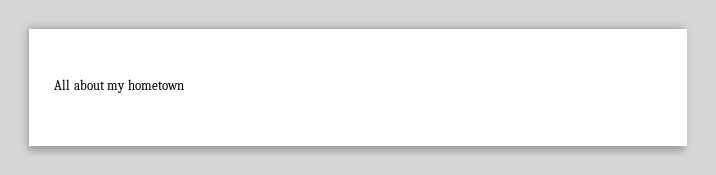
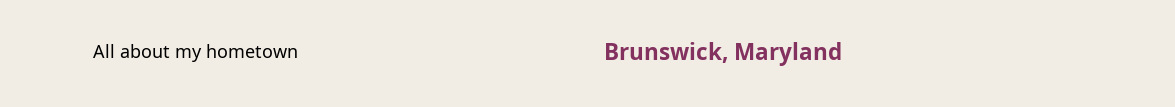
(184, 84) none -> [604,42,843,66] // Brunswick, Maryland

